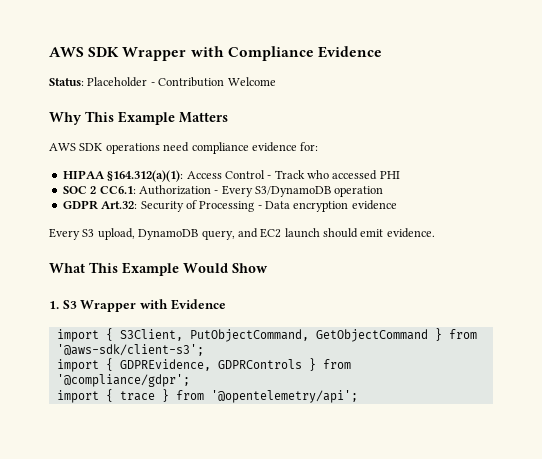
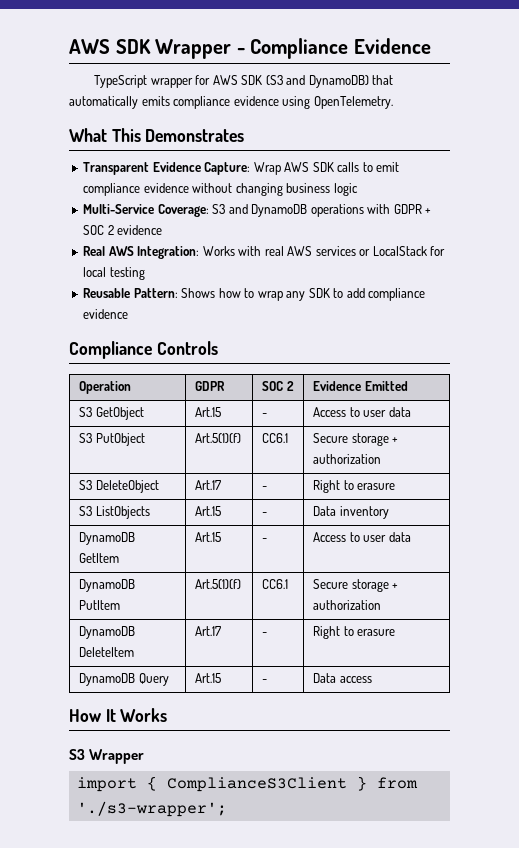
[190,46,224,57] with -> [236,48,245,54] -
[49,77,276,87] [49,111,228,125] [49,142,319,154] [62,170,400,182] [62,185,384,197] [62,200,397,212] [49,228,435,240] [49,262,268,276] [49,301,59,309] Status: Placeholder - Contribution Welcome // Why This Example Matters // AWS SDK operations need compliance evidence for: // HIPAA §164.312(a)(1): Access Control - Track who accessed PHI // SOC 2 CC6.1: Authorization - Every S3/DynamoDB operation // GDPR Art.32: Security of Processing - Data encryption evidence // Every S3 upload, DynamoDB query, and EC2 launch should emit evidence. // What This Example Would Show // 1. -> [94,75,394,88] [69,96,393,109] [69,128,245,142] [83,162,400,175] [83,183,358,196] [83,204,432,217] [83,225,163,235] [83,246,446,259] [83,267,145,280] [83,288,426,301] [83,309,129,319] [69,341,218,359] [79,381,132,394] [195,381,226,391] [262,381,294,391] [313,381,408,391] [79,407,144,420] [195,407,222,417] [262,413,268,417] [313,407,411,417] [79,433,145,446] [195,433,242,443] [262,433,289,443] [313,433,399,446] [313,454,382,464] [79,480,159,493] [195,480,222,490] [262,486,268,490] [313,480,396,493] [79,506,150,519] [195,506,222,516] [262,512,268,516] [313,506,389,519] [79,532,136,545] [79,553,120,563] [195,532,222,542] [262,538,268,542] [313,532,411,542] [79,579,136,592] [79,600,121,610] [195,579,242,589] [262,579,289,589] [313,579,399,592] [313,600,382,610] [79,626,136,639] [79,647,135,657] [195,626,222,636] [262,632,268,636] [313,626,396,639] [79,673,169,686] [195,673,222,683] [262,679,268,683] [313,673,372,683] [69,708,168,722] TypeScript wrapper for AWS SDK (S3 and DynamoDB) that automatically emits compliance evidence using OpenTelemetry. // What This Demonstrates // Transparent Evidence Capture: Wrap AWS SDK calls to emit compliance evidence without changing business logic // Multi-Service Coverage: S3 and DynamoDB operations with GDPR + SOC 2 evidence // Real AWS Integration: Works with real AWS services or LocalStack for local testing // Reusable Pattern: Shows how to wrap any SDK to add compliance evidence // Compliance Controls // Operation | GDPR | SOC 2 | Evidence Emitted // S3 GetObject | Art.15 | - | Access to user data // S3 PutObject | Art.5(1)(f) | CC6.1 | Secure storage + authorization // S3 DeleteObject | Art.17 | - | Right to erasure // S3 ListObjects | Art.15 | - | Data inventory // DynamoDB GetItem | Art.15 | - | Access to user data // DynamoDB PutItem | Art.5(1)(f) | CC6.1 | Secure storage + authorization // DynamoDB DeleteItem | Art.17 | - | Right to erasure // DynamoDB Query | Art.15 | - | Data access // How It Works //
[139,299,226,310] [56,328,477,342] [56,344,204,356] [56,358,351,372] [56,374,190,387] [56,389,358,403] with Evidence // import { S3Client, PutObjectCommand, GetObjectCommand } from '@aws-sdk/client-s3'; // import { GDPREvidence, GDPRControls } from '@compliance/gdpr'; // import { trace } from '@opentelemetry/api'; -> [76,776,418,792] [76,801,227,817] // import { ComplianceS3Client } from './s3-wrapper';

